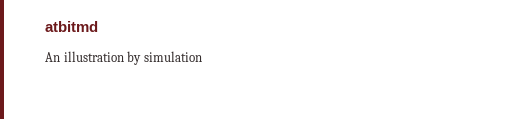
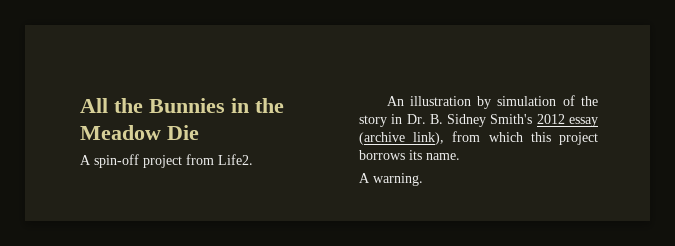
[45,21,98,32] [45,51,202,65] atbitmd // An illustration by simulation -> [80,98,284,113] [80,125,199,140] [80,154,253,168] [386,95,598,109] [359,114,598,127] [359,131,598,145] [359,150,460,160] [359,173,423,186] All the Bunnies in the Meadow Die // A spin-off project from Life2. // An illustration by simulation of the story in Dr. B. Sidney Smith's 2012 essay (archive link), from which this project borrows its name. // A warning.

